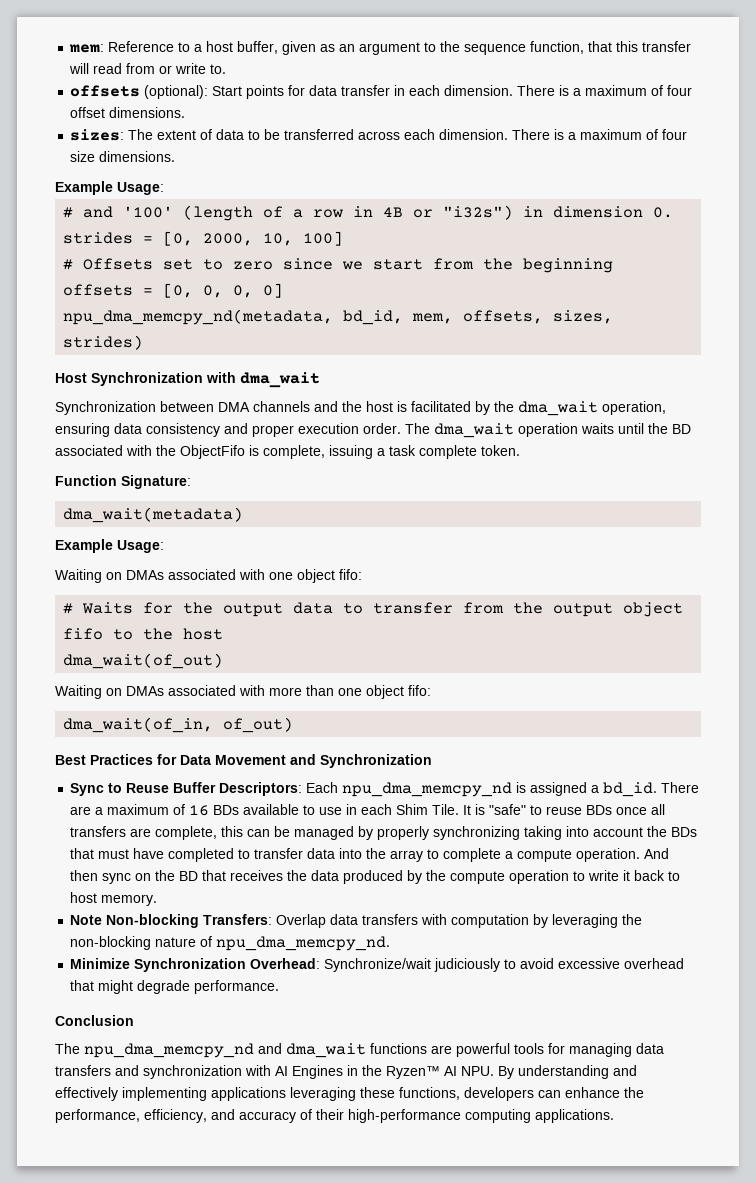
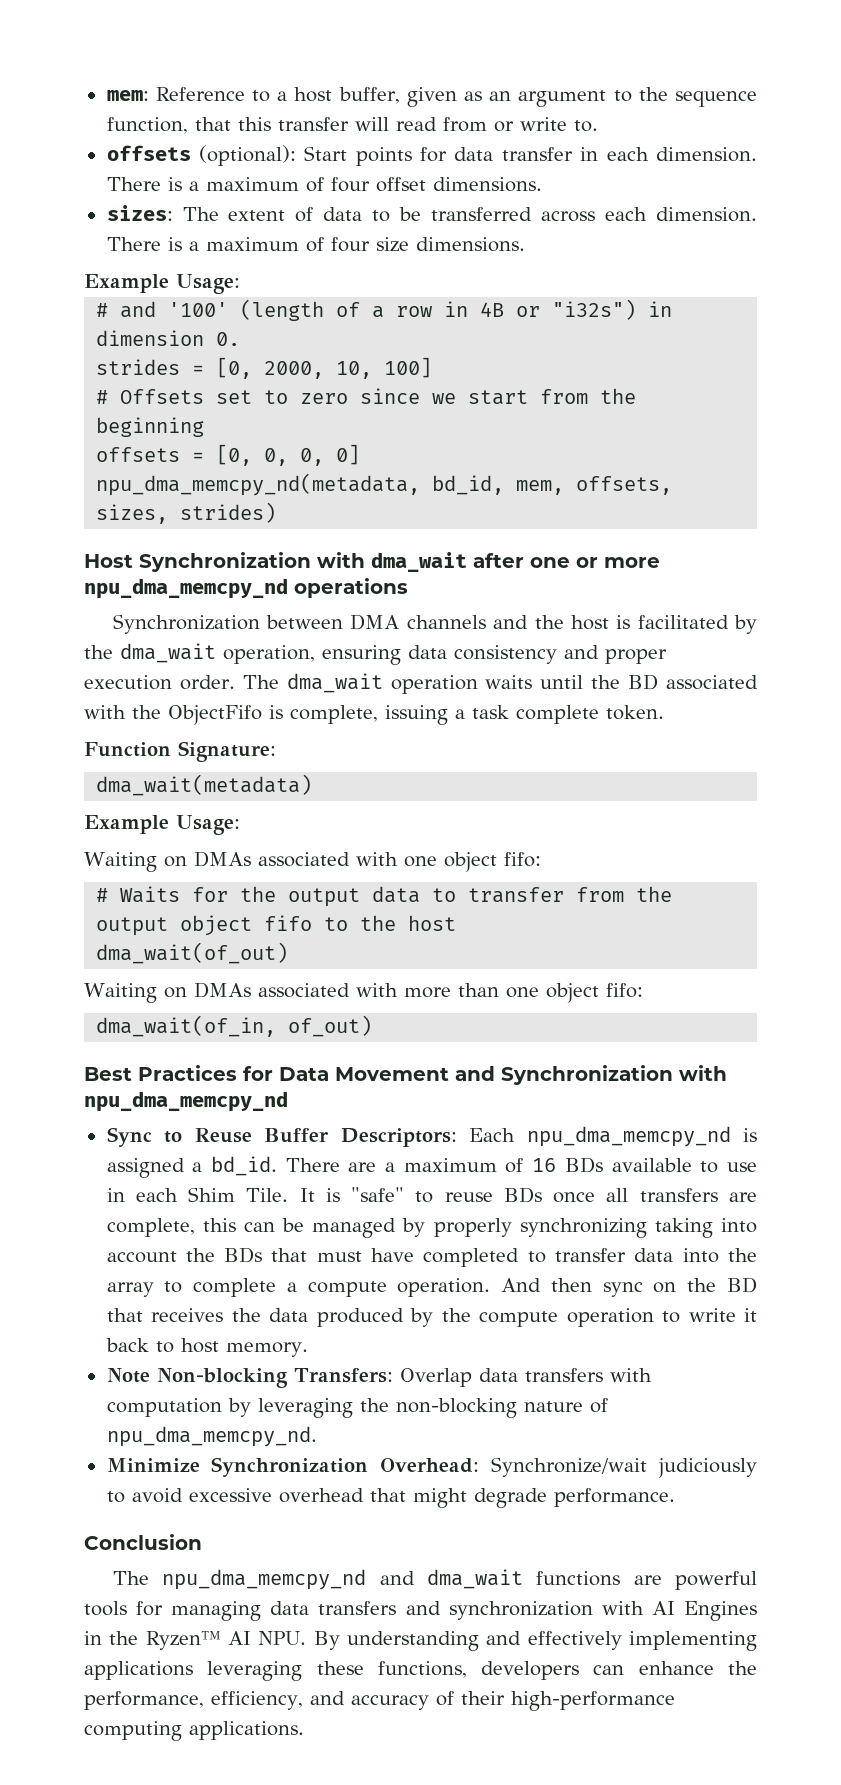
(320, 380) none -> [473,553,660,568] [84,578,408,599] after one or more npu_dma_memcpy_nd operations
(432, 761) none -> [679,1065,727,1081] [84,1091,288,1112] with npu_dma_memcpy_nd

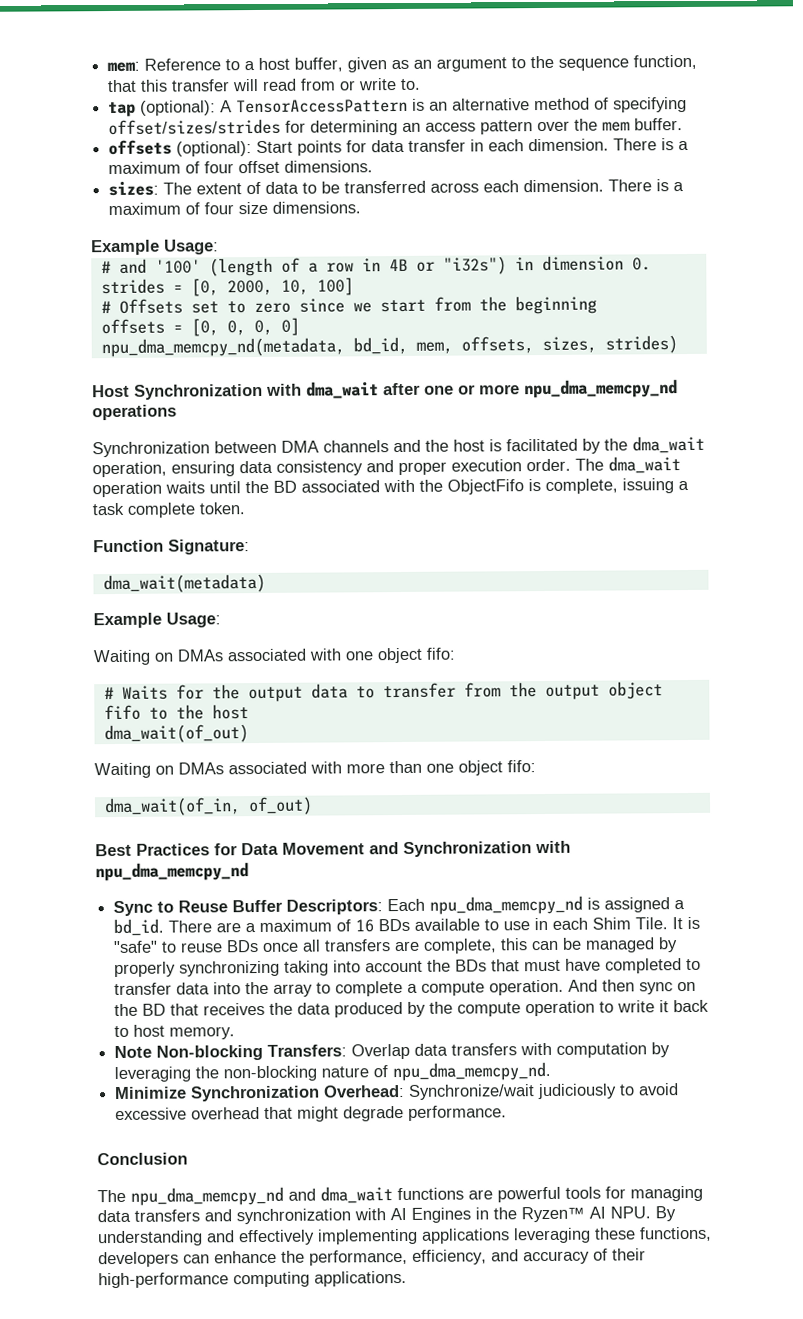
(598, 126) none -> [108,96,688,118] [108,118,684,136] // tap (optional): A TensorAccessPattern is an alternative method of specifying offset/sizes/strides for determining an access pattern over the mem buffer.

